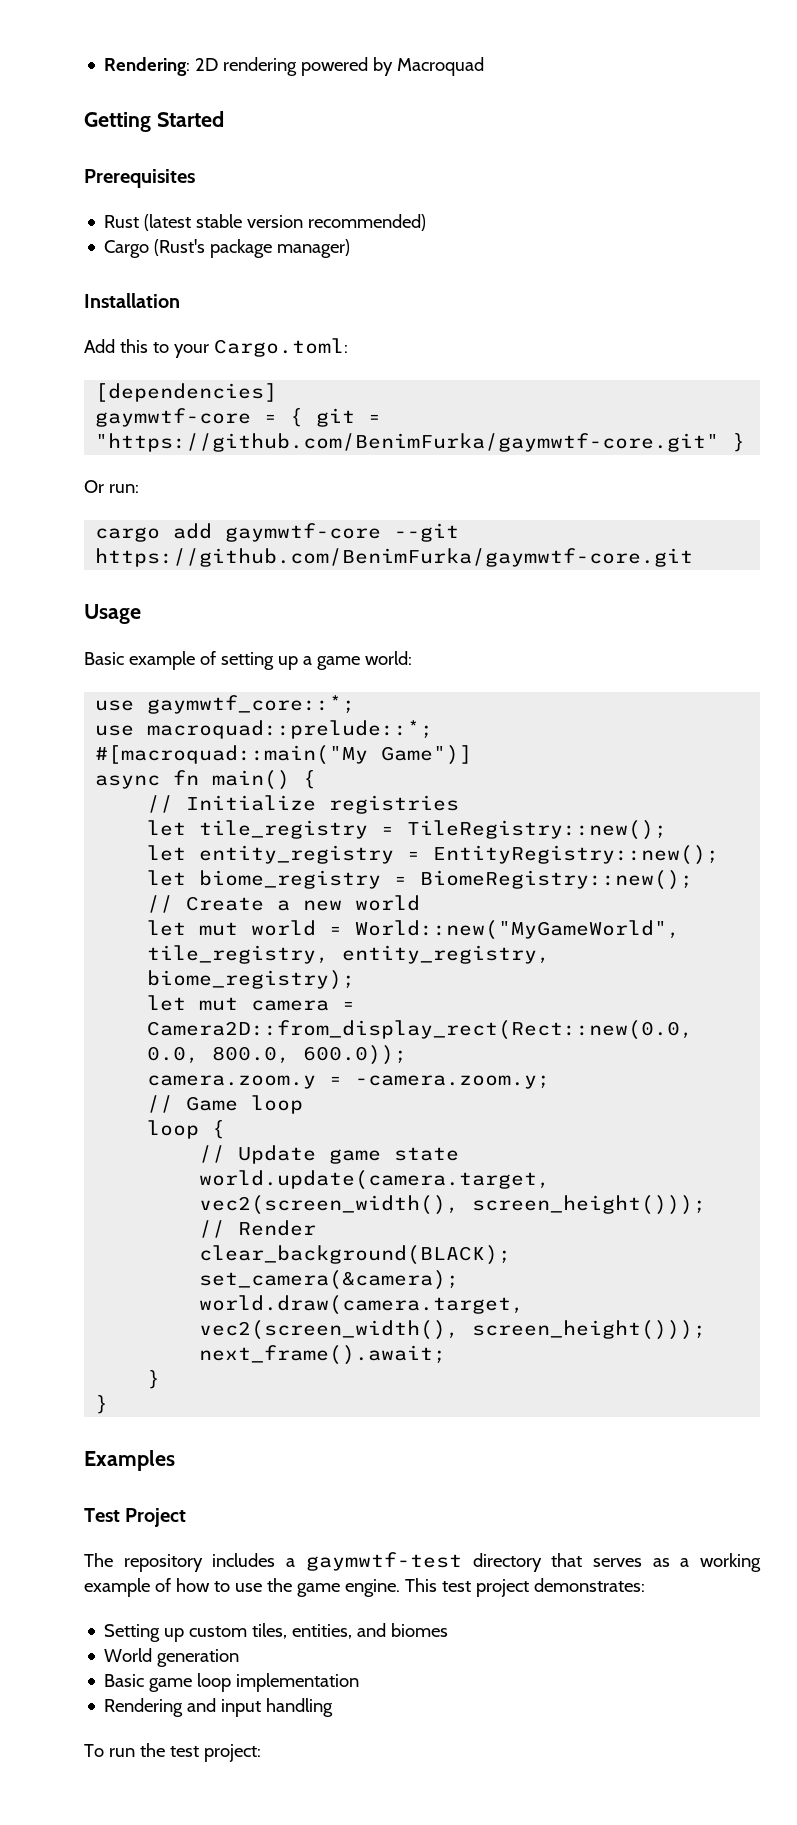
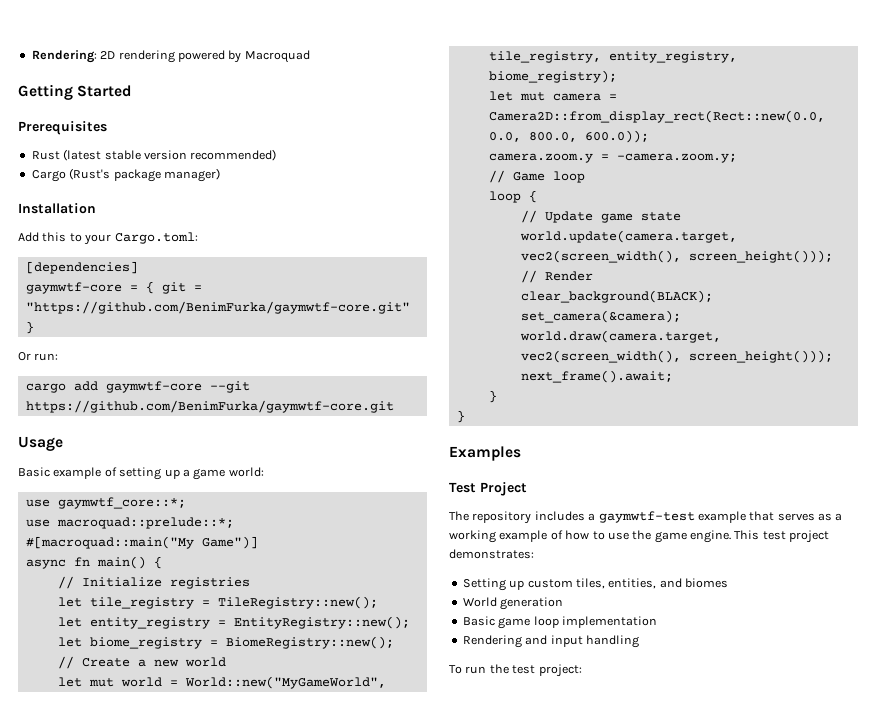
[472,1553,542,1572] directory -> [697,511,746,523] example

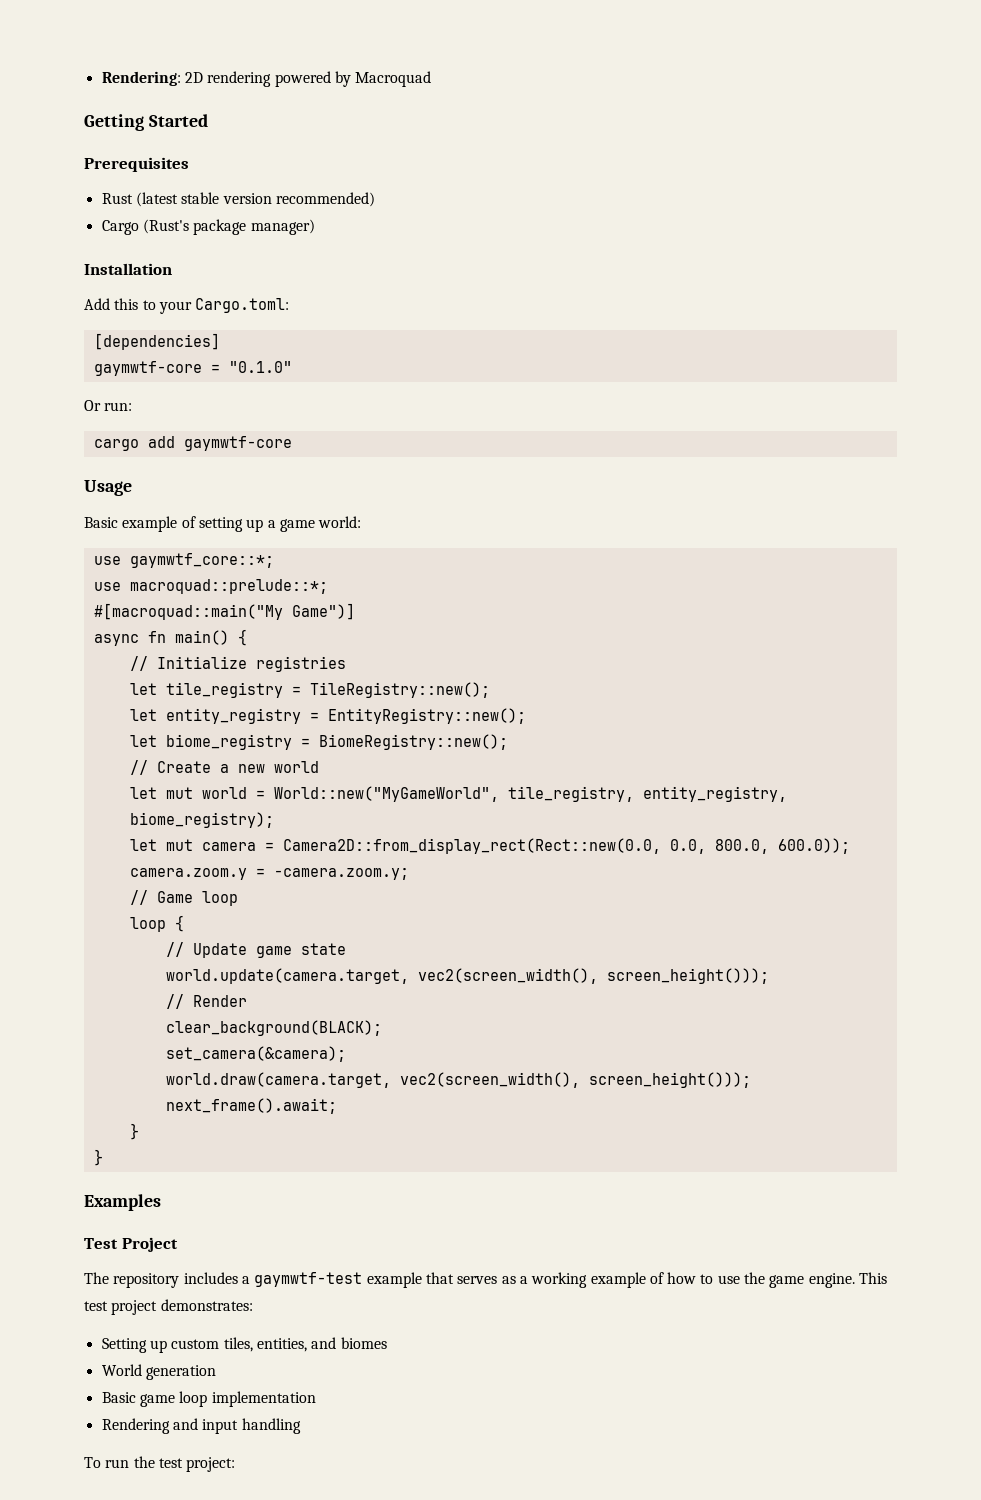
[145,281,202,294] [25,301,410,314] [25,321,34,334] { git = "https://github.com/BenimFurka/gaymwtf-core.git" } -> [228,361,292,373] "0.1.0"
[209,381,250,393] [25,400,394,413] --git https://github.com/BenimFurka/gaymwtf-core.git -> (292, 443) none

